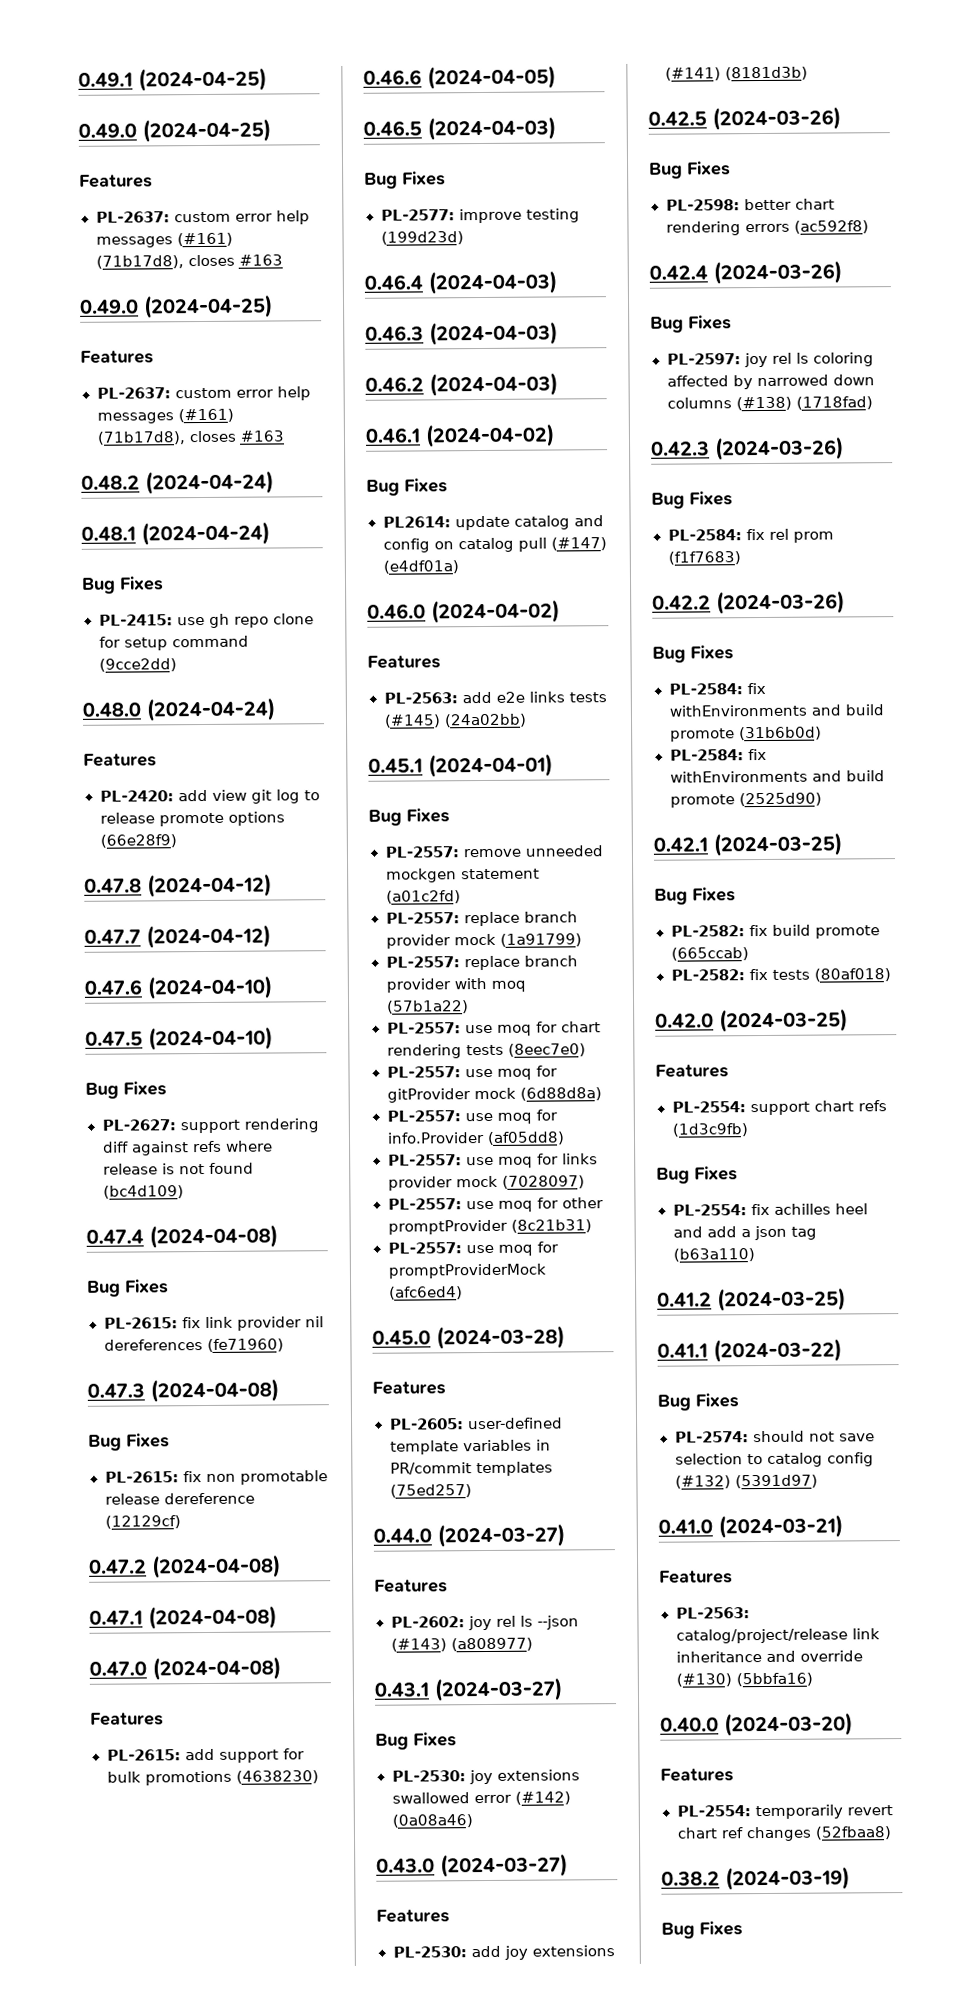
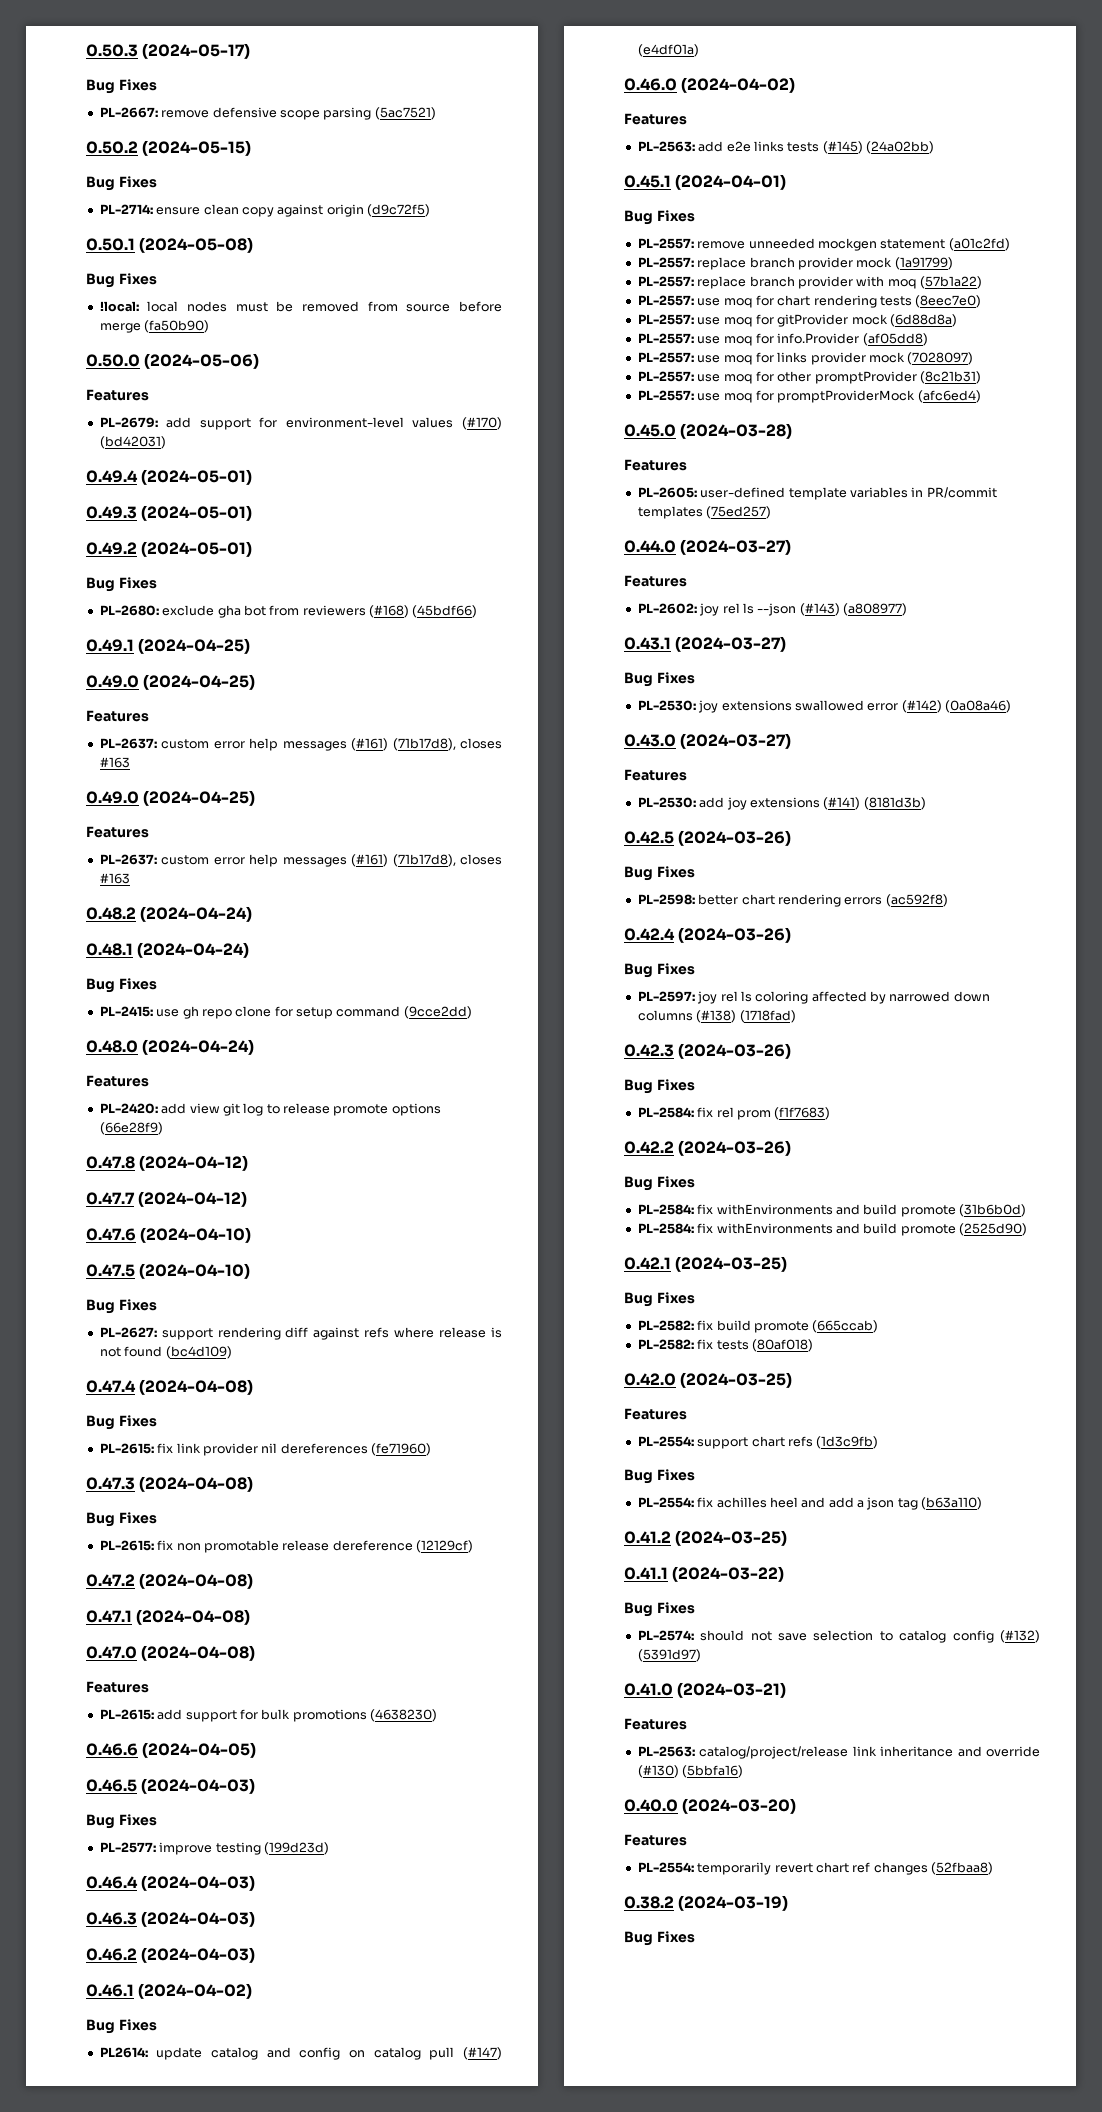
(78, 79) none -> [86,43,251,59] [86,79,157,94] [99,107,436,120] [86,140,252,156] [86,176,157,191] [99,204,430,217] [86,237,254,253] [86,273,157,288] [99,301,502,312] [99,320,210,333] [86,353,260,369] [86,389,149,401] [99,417,502,430] [99,436,166,449] [86,469,253,485] [86,505,253,521] [86,541,253,557] [86,577,157,592] [99,605,478,618] 0.50.3 (2024-05-17) // Bug Fixes // PL-2667: remove defensive scope parsing (5ac7521) // 0.50.2 (2024-05-15) // Bug Fixes // PL-2714: ensure clean copy against origin (d9c72f5) // 0.50.1 (2024-05-08) // Bug Fixes // !local: local nodes must be removed from source before merge (fa50b90) // 0.50.0 (2024-05-06) // Features // PL-2679: add support for environment-level values (#170) (bd42031) // 0.49.4 (2024-05-01) // 0.49.3 (2024-05-01) // 0.49.2 (2024-05-01) // Bug Fixes // PL-2680: exclude gha bot from reviewers (#168) (45bdf66) //

